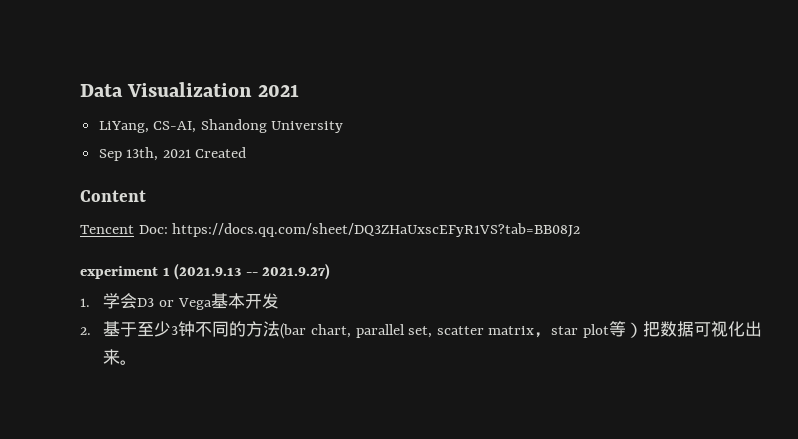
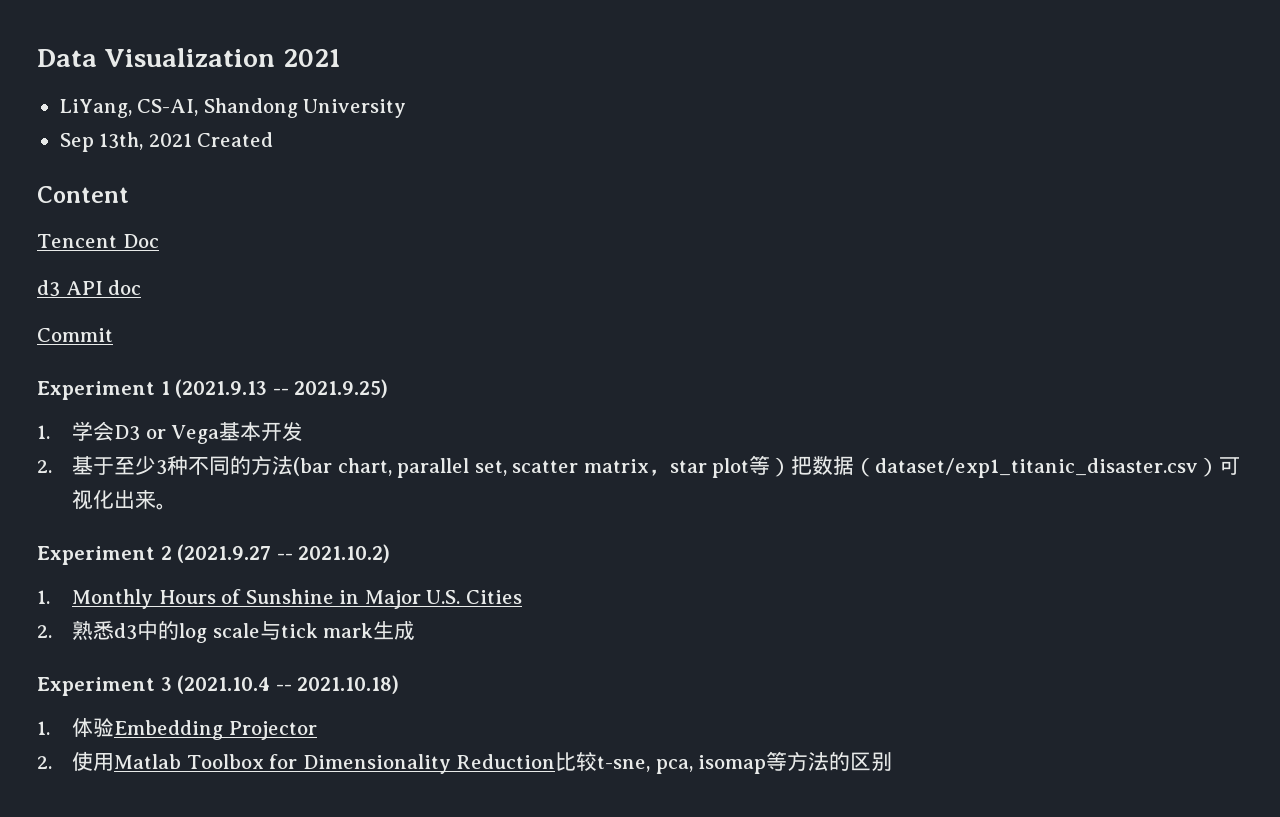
[138,223,581,237] [80,266,158,279] Doc: https://docs.qq.com/sheet/DQ3ZHaUxscEFyR1VS?tab=BB08J2 // experiment -> [122,234,159,248] [37,280,142,297] [37,328,113,342] [37,381,155,400] Doc // d3 API doc // Commit // Experiment
[262,263,331,280] 2021.9.27) -> [294,379,389,398] 2021.9.25)
[178,321,196,337] 钟 -> [167,455,189,475] 种
(694, 329) none -> [854,457,1220,478] （dataset/exp1_titanic_disaster.csv）
(138, 362) none -> [37,544,391,565] [37,589,523,609] [37,620,416,643] [37,675,400,696] [37,718,317,740] [37,751,893,774] // Experiment 2 (2021.9.27 -- 2021.10.2) // 1. Monthly Hours of Sunshine in Major U.S. Cities // 2.熟悉d3中的log scale与tick mark生成 // Experiment 3 (2021.10.4 -- 2021.10.18) // 1.体验Embedding Projector // 2.使用Matlab Toolbox for Dimensionality Reduction比较t-sne, pca, isomap等方法的区别

